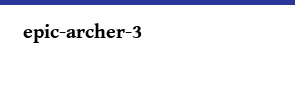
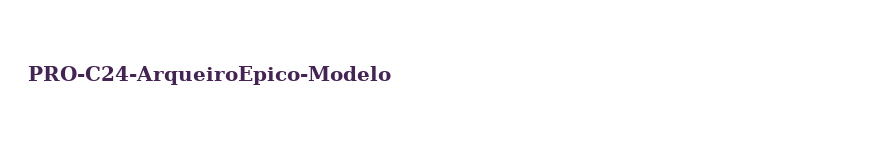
[23,23,142,43] epic-archer-3 -> [28,66,391,85] PRO-C24-ArqueiroEpico-Modelo

